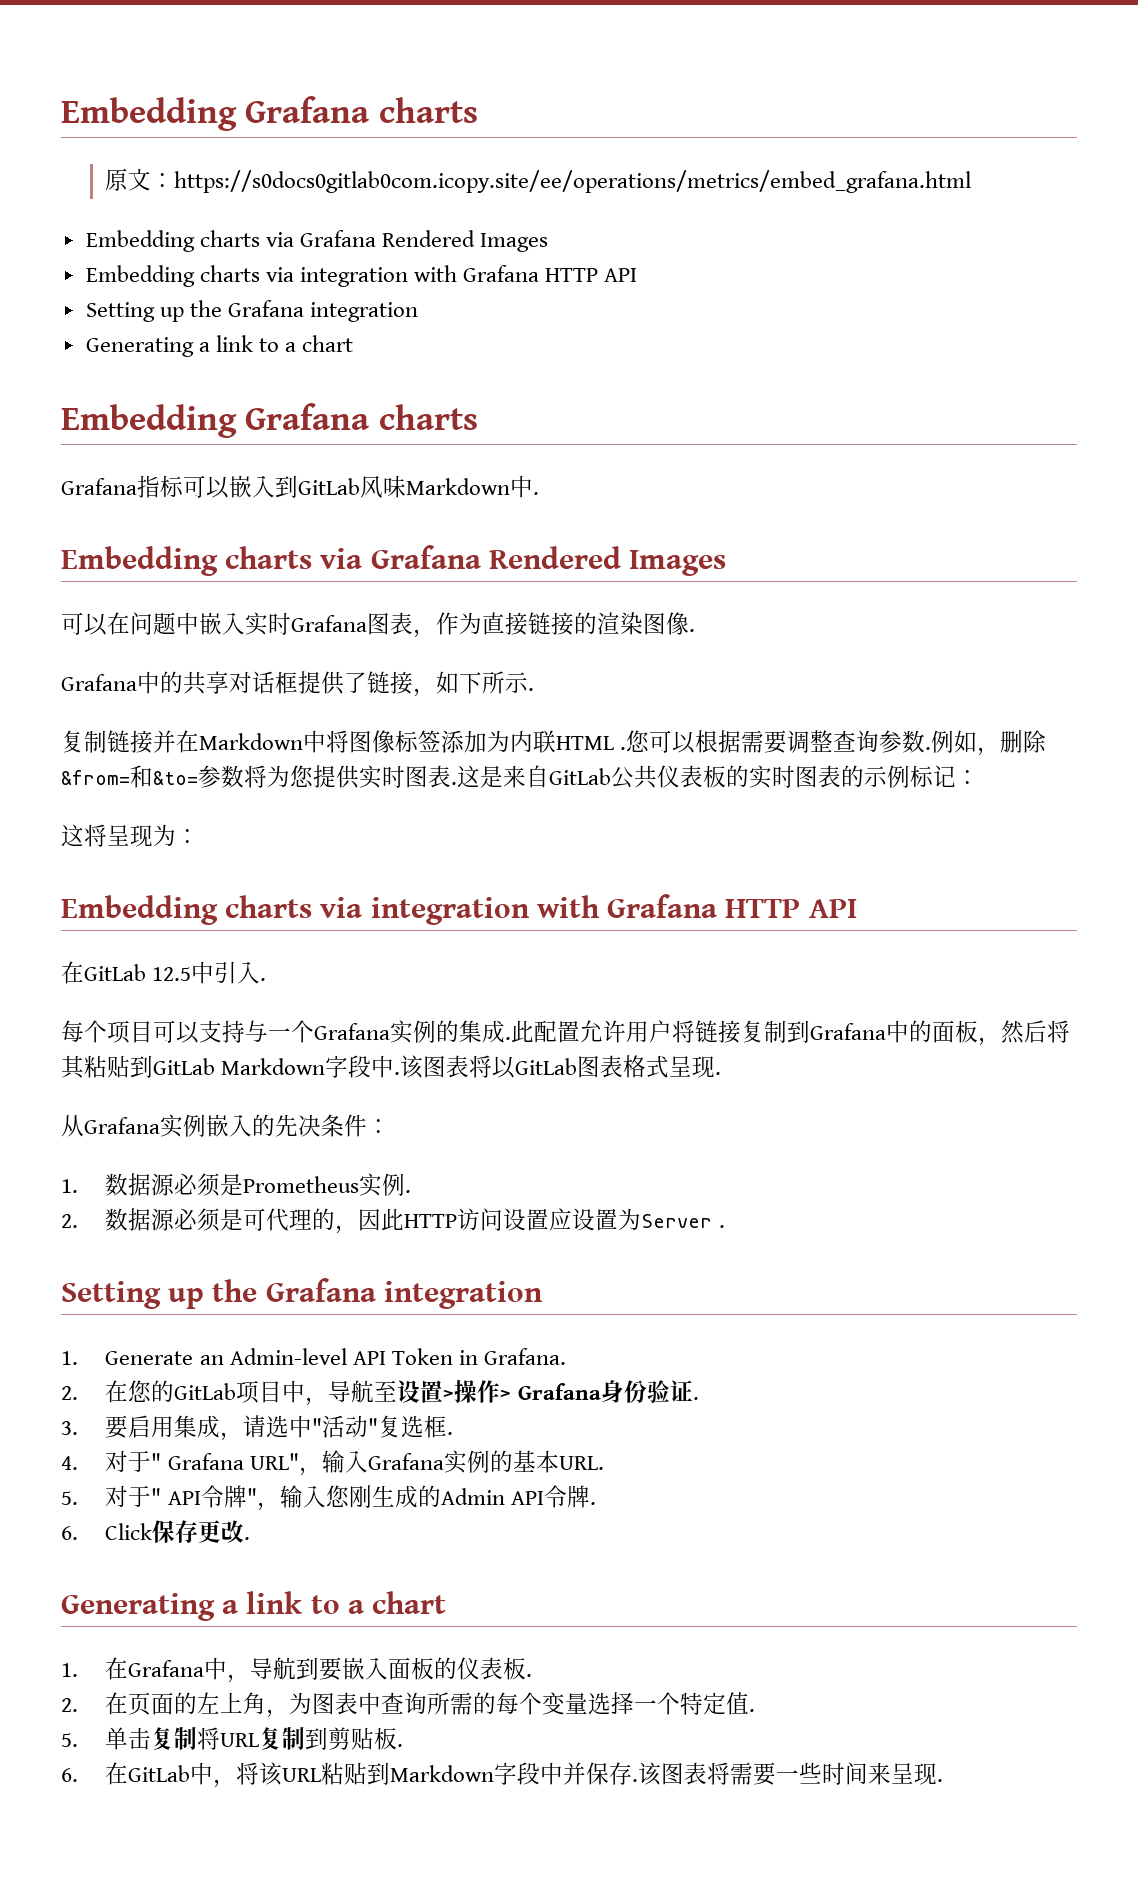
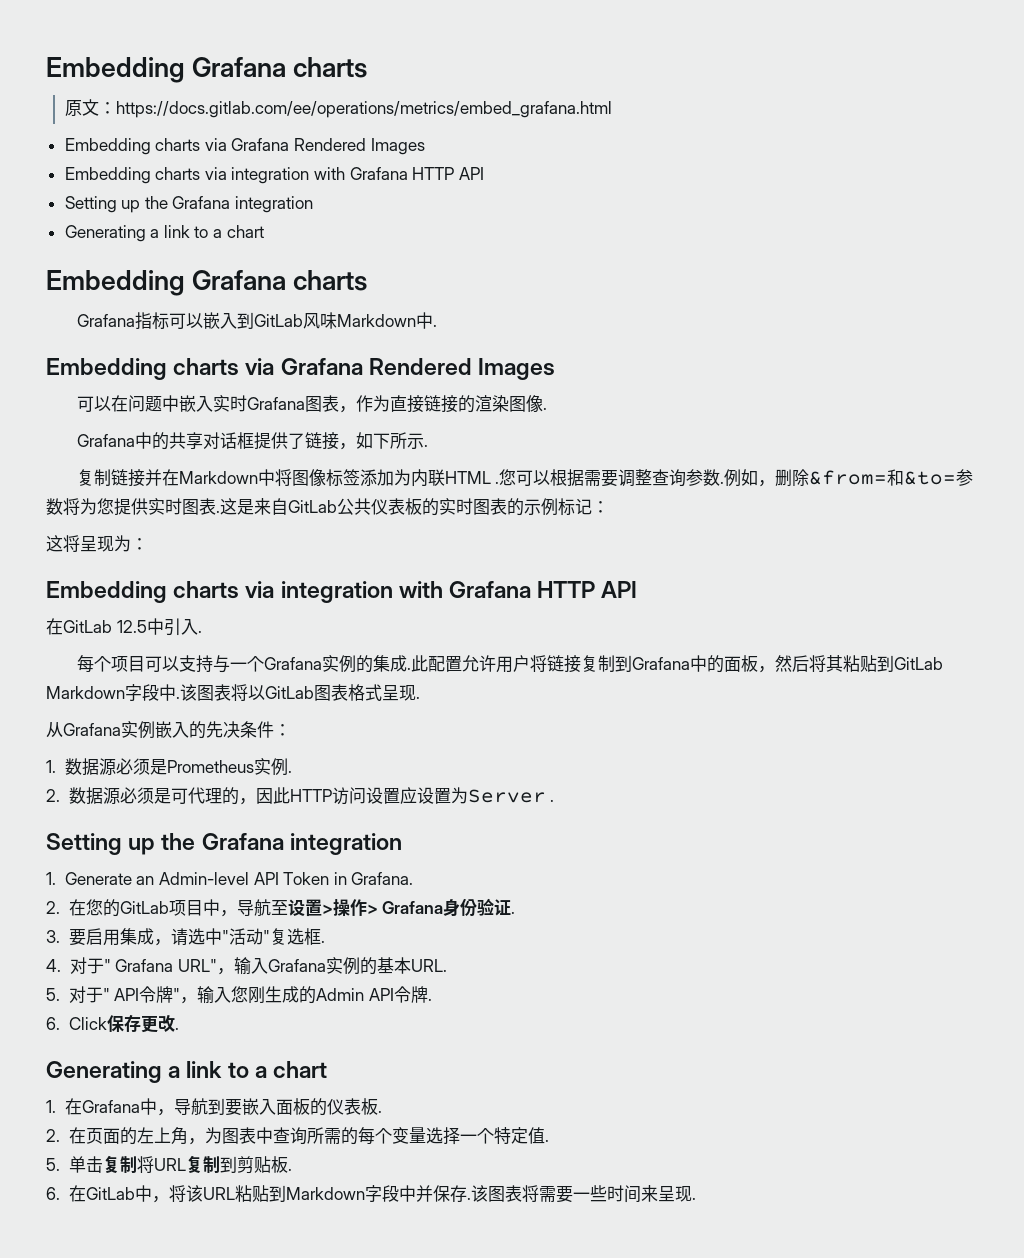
[174,170,972,193] https://s0docs0gitlab0com.icopy.site/ee/operations/metrics/embed_grafana.html -> [115,101,612,118] https://docs.gitlab.com/ee/operations/metrics/embed_grafana.html

